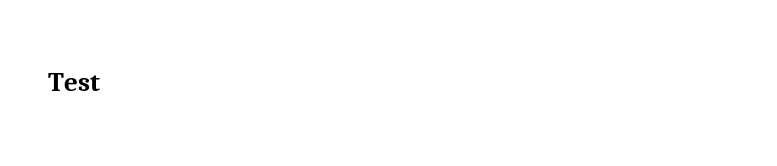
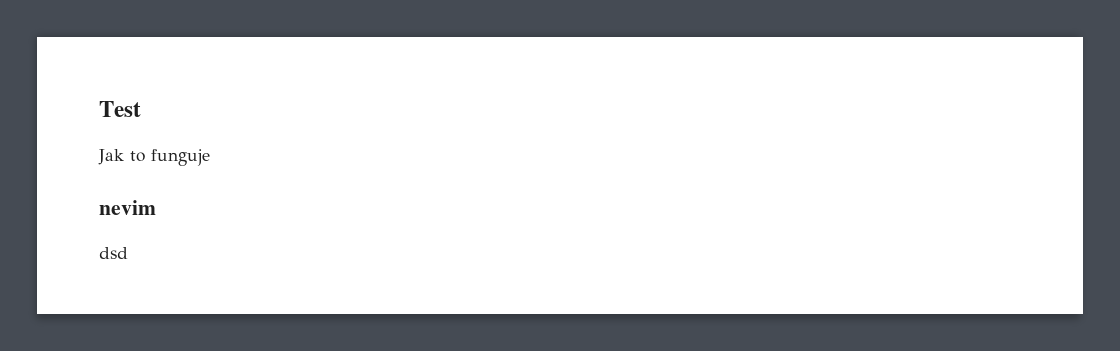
(100, 82) none -> [98,149,210,166] [99,200,156,215] [99,247,128,259] // Jak to funguje // nevim // dsd

